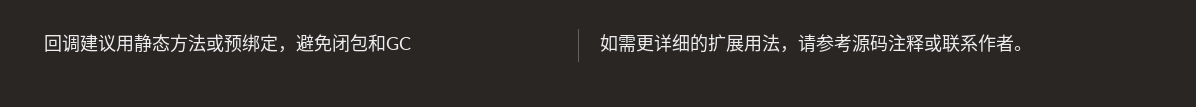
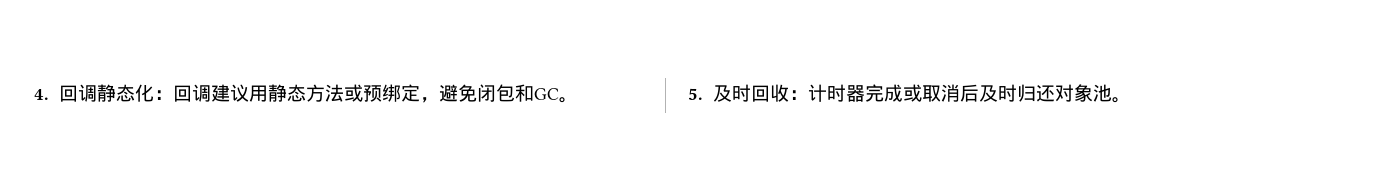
(44, 43) none -> [34,84,174,102] 4.回调静态化：
[600,34,1014,53] // 如需更详细的扩展用法，请参考源码注释或联系作者 -> [559,97,579,103] [688,84,1113,102] 。 // 5.及时回收：计时器完成或取消后及时归还对象池

